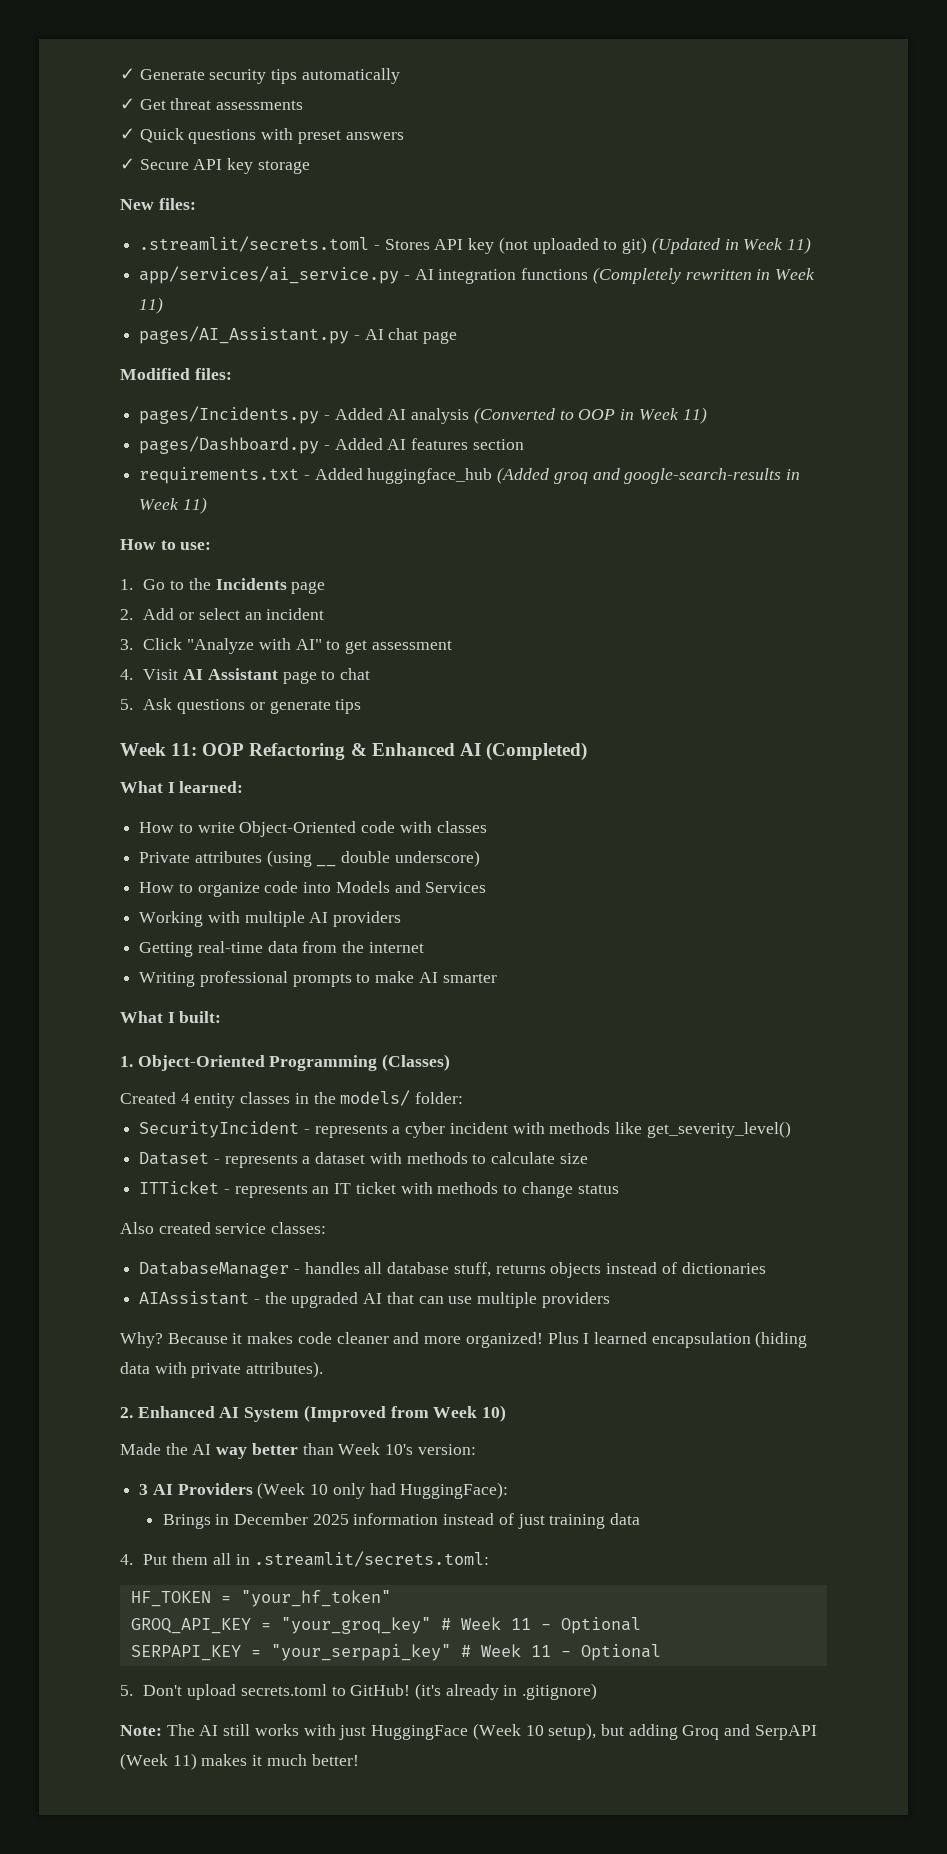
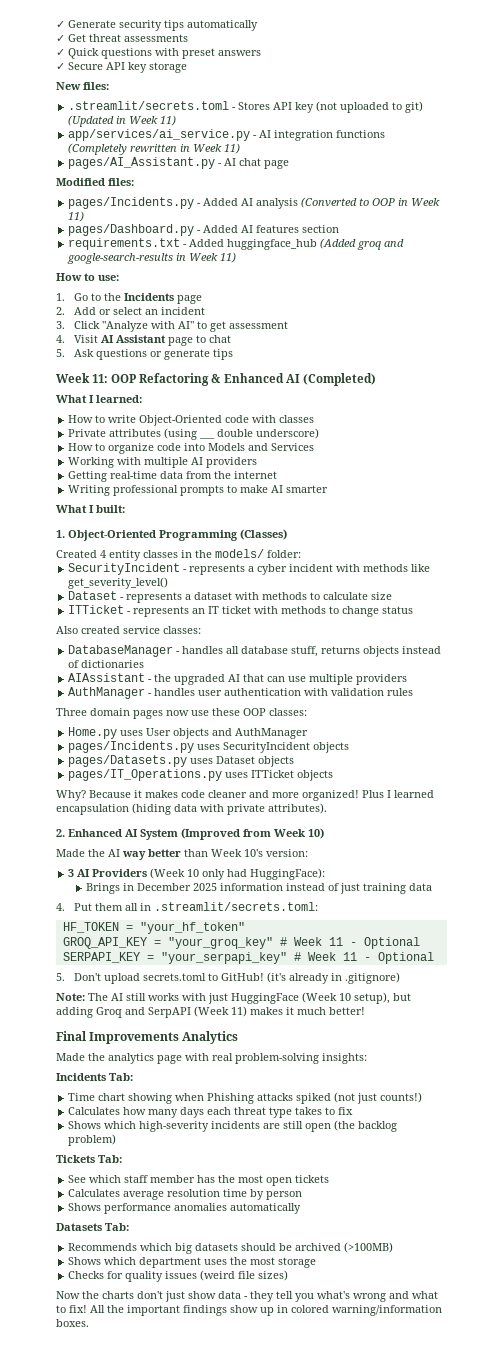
(610, 1300) none -> [68,687,414,699] [56,708,307,719] [68,727,309,739] [68,741,350,753] [68,755,295,767] [68,769,334,781] // AuthManager - handles user authentication with validation rules // Three domain pages now use these OOP classes: // Home.py uses User objects and AuthManager // pages/Incidents.py uses SecurityIncident objects // pages/Datasets.py uses Dataset objects // pages/IT_Operations.py uses ITTicket objects
(359, 1760) none -> [56,1031,239,1044] [56,1053,367,1064] [56,1073,133,1081] [68,1092,423,1104] [68,1107,354,1118] [68,1120,398,1132] [68,1134,117,1146] [56,1155,122,1163] [68,1175,330,1186] [68,1189,303,1200] [68,1203,302,1214] [56,1223,129,1231] [68,1242,394,1254] [68,1257,317,1268] [68,1270,289,1282] [56,1291,438,1302] [56,1305,442,1316] [56,1319,89,1327] // Final Improvements Analytics // Made the analytics page with real problem-solving insights: // Incidents Tab: // Time chart showing when Phishing attacks spiked (not just counts!) // Calculates how many days each threat type takes to fix // Shows which high-severity incidents are still open (the backlog problem) // Tickets Tab: // See which staff member has the most open tickets // Calculates average resolution time by person // Shows performance anomalies automatically // Datasets Tab: // Recommends which big datasets should be archived (>100MB) // Shows which department uses the most storage // Checks for quality issues (weird file sizes) // Now the charts don't just show data - they tell you what's wrong and what to fix! All the important findings show up in colored warning/information boxes.

